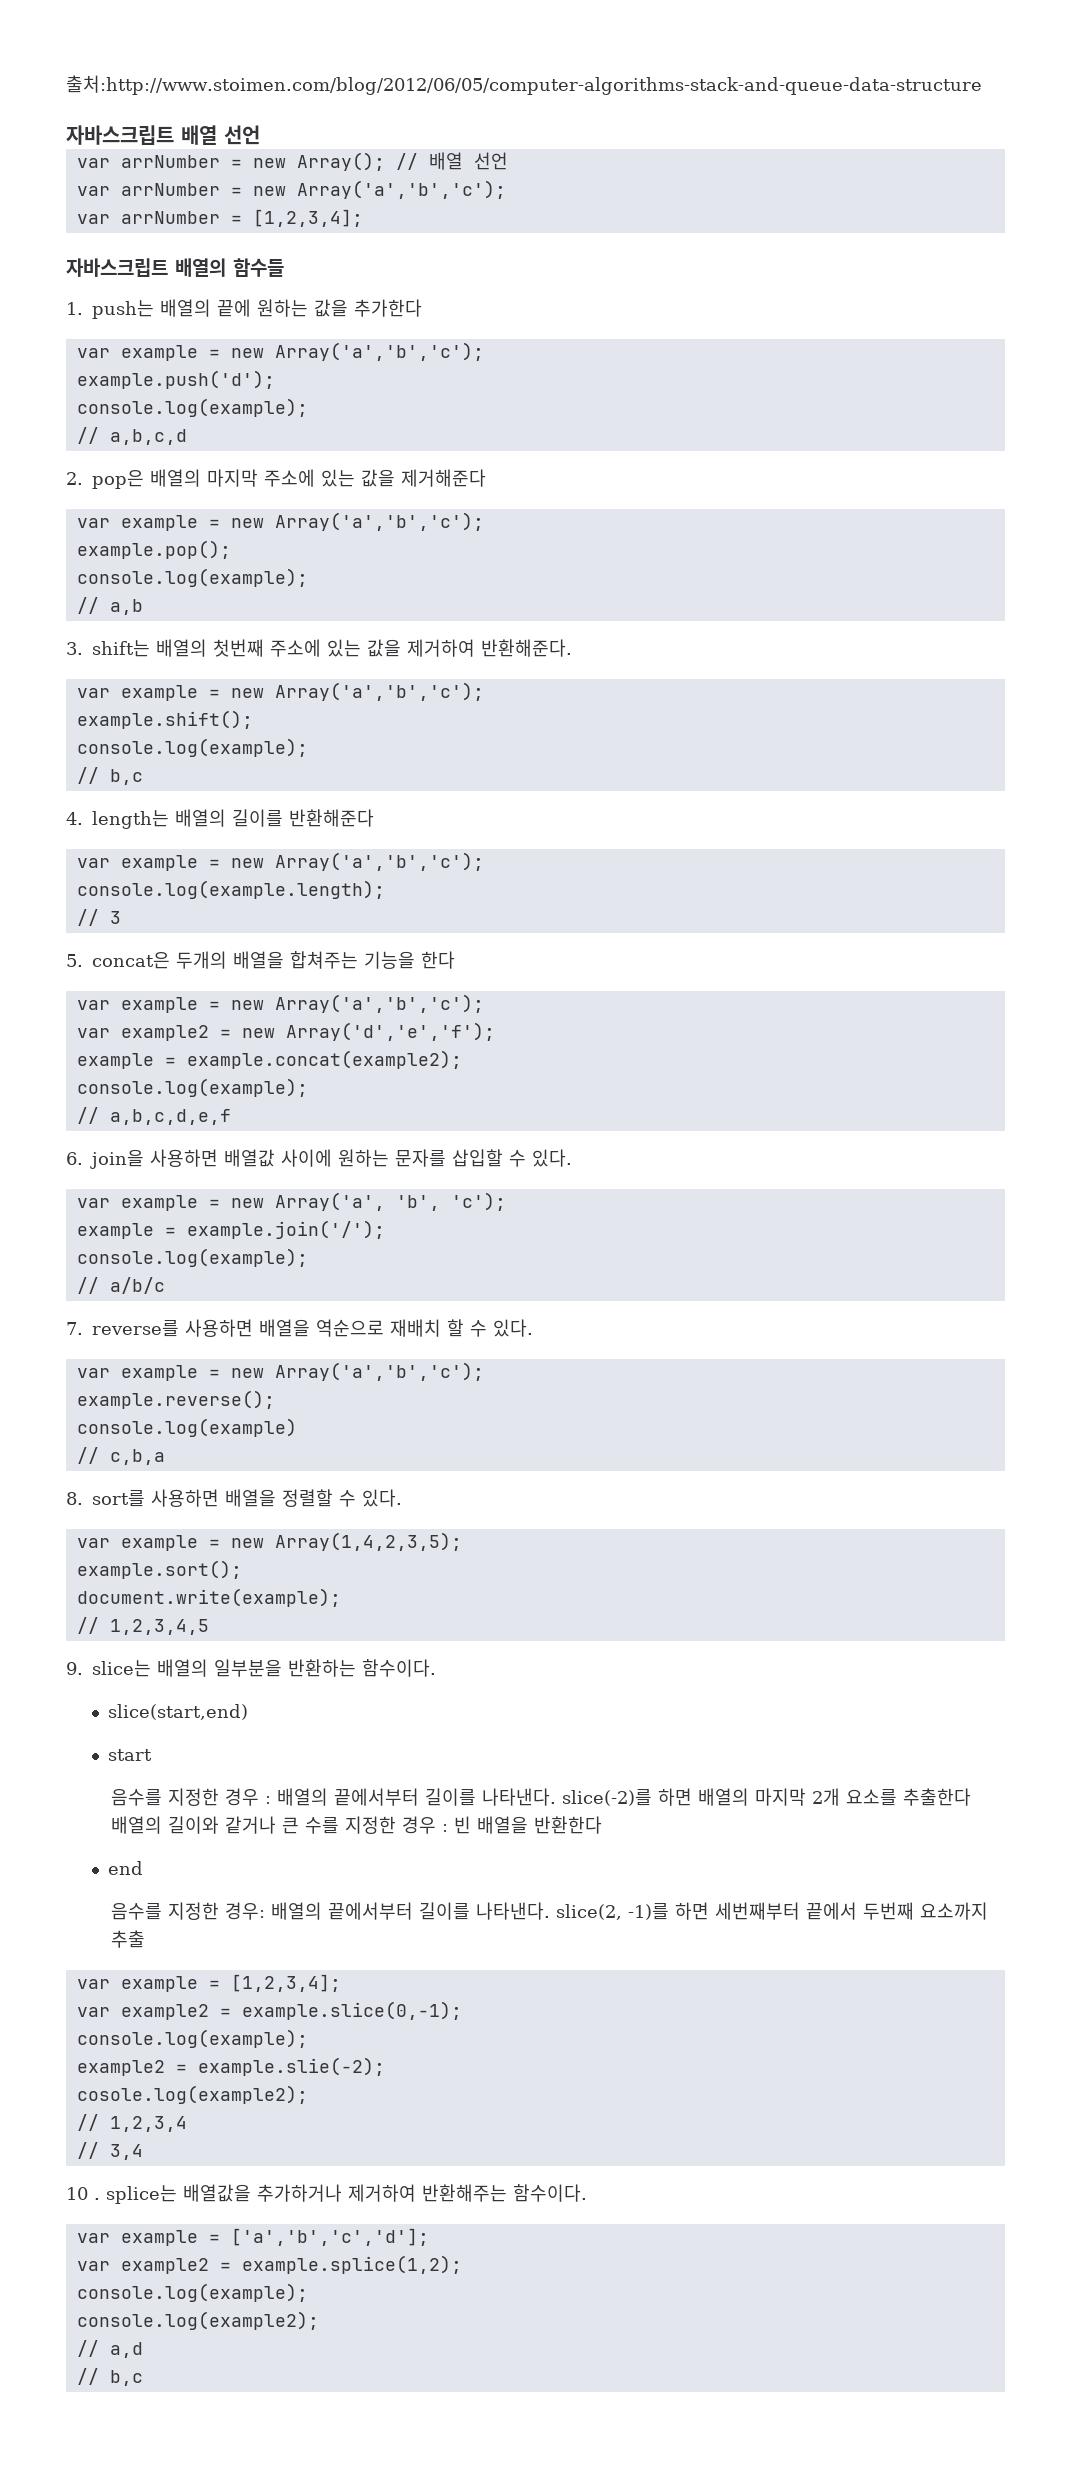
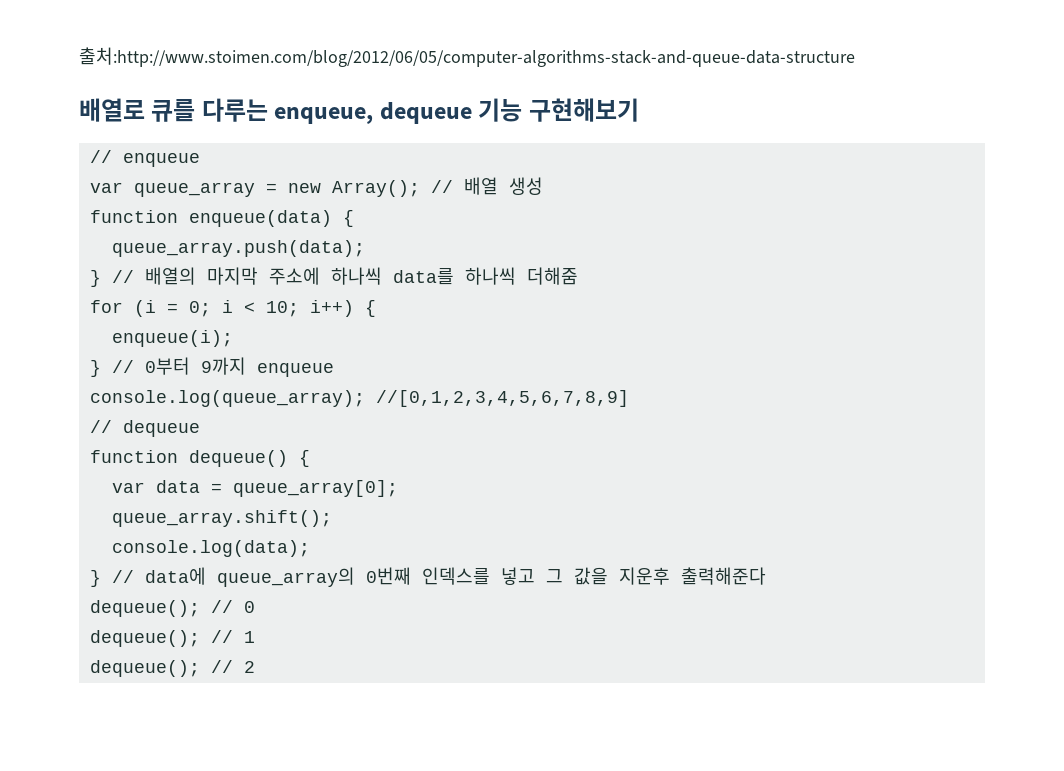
[66,125,260,145] [76,155,220,168] 자바스크립트 배열 선언 // var arrNumber -> [79,98,639,124] [89,150,200,167] [89,182,255,197] 배열로 큐를 다루는 enqueue, dequeue 기능 구현해보기 // // enqueue // var queue_array
[473,152,508,170] [76,180,506,199] [76,209,363,227] [66,258,284,277] [66,299,422,319] [76,342,484,361] [76,370,275,389] [76,398,308,417] [76,427,187,445] [66,469,486,489] [76,512,484,531] [76,540,231,559] [76,568,308,587] [76,597,143,615] [66,639,572,657] [76,682,484,701] [76,710,253,729] [76,738,308,757] [76,767,143,785] [66,809,374,829] [76,852,484,871] [76,880,385,899] [76,909,121,926] [66,951,455,969] [76,994,484,1013] [76,1022,495,1041] [76,1050,462,1069] [76,1078,308,1097] [76,1107,231,1125] [66,1149,572,1169] [76,1192,506,1211] [76,1220,385,1239] [76,1248,308,1267] [76,1277,165,1294] [66,1319,533,1337] [76,1362,484,1381] [76,1390,275,1409] [76,1418,297,1437] [76,1447,165,1465] [66,1489,402,1507] [76,1532,462,1551] [76,1560,242,1579] [76,1588,341,1607] [76,1617,209,1635] [66,1659,436,1677] [108,1704,249,1720] [108,1749,153,1761] [111,1788,972,1806] [111,1816,603,1834] [108,1861,144,1875] [111,1902,989,1920] [111,1930,146,1948] [76,1974,341,1992] [76,2001,462,2020] [76,2029,308,2048] [76,2057,385,2076] [76,2085,308,2104] [76,2114,187,2132] [76,2142,143,2160] [66,2184,587,2204] [76,2228,429,2246] [76,2255,462,2274] [76,2283,308,2302] [76,2311,319,2330] [76,2340,143,2358] [76,2368,143,2386] 선언 // var arrNumber = new Array('a','b','c'); // var arrNumber = [1,2,3,4]; // 자바스크립트 배열의 함수들 // 1. push는 배열의 끝에 원하는 값을 추가한다 // var example = new Array('a','b','c'); // example.push('d'); // console.log(example); // // a,b,c,d // 2. pop은 배열의 마지막 주소에 있는 값을 제거해준다 // var example = new Array('a','b','c'); // example.pop(); // console.log(example); // // a,b // 3. shift는 배열의 첫번째 주소에 있는 값을 제거하여 반환해준다. // var example = new Array('a','b','c'); // example.shift(); // console.log(example); // // b,c // 4. length는 배열의 길이를 반환해준다 // var example = new Array('a','b','c'); // console.log(example.length); // // 3 // 5. concat은 두개의 배열을 합쳐주는 기능을 한다 // var example = new Array('a','b','c'); // var example2 = new Array('d','e','f'); // example = example.concat(example2); // console.log(example); // // a,b,c,d,e,f // 6. join을 사용하면 배열값 사이에 원하는 문자를 삽입할 수 있다. // var example = new Array('a', 'b', 'c'); // example = example.join('/'); // console.log(example); // // a/b/c // 7. reverse를 사용하면 배열을 역순으로 재배치 할 수 있다. // var example = new Array('a','b','c'); // example.reverse(); // console.log(example) // // c,b,a // 8. sort를 사용하면 배열을 정렬할 수 있다. // var example = new Array(1,4,2,3,5); // example.sort(); // document.write(example); // // 1,2,3,4,5 // 9. slice는 배열의 일부분을 반환하는 함수이다. // slice(start,end) // start // 음수를 지정한 경우 : 배열의 끝에서부터 길이를 나타낸다. slice(-2)를 하면 배열의 마지막 2개 요소를 추출한다 배열의 길이와 같거나 큰 수를 지정한 경우 : 빈 배열을 반환한다 // end // 음수를 지정한 경우: 배열의 끝에서부터 길이를 나타낸다. slice(2, -1)를 하면 세번째부터 끝에서 두번째 요소까지 추출 // var example = [1,2,3,4]; // var example2 = example.slice(0,-1); // console.log(example); // example2 = example.slie(-2); // cosole.log(example2); // // 1,2,3,4 // // 3,4 // 10 . splice는 배열값을 추가하거나 제거하여 반환해주는 함수이다. // var example = ['a','b','c','d']; // var example2 = example.splice(1,2); // console.log(example); // console.log(example2); // // a,d // // b,c -> [508,177,543,195] [89,210,354,227] [111,240,365,257] [89,267,578,287] [89,300,376,317] [111,330,233,347] [89,357,334,377] [89,390,629,407] [89,420,200,437] [89,450,310,467] [111,480,398,497] [111,510,332,527] [111,540,310,557] [89,567,766,587] [89,600,255,617] [89,630,255,647] [89,660,255,677] 생성 // function enqueue(data) { // queue_array.push(data); // } // 배열의 마지막 주소에 하나씩 data를 하나씩 더해줌 // for (i = 0; i < 10; i++) { // enqueue(i); // } // 0부터 9까지 enqueue // console.log(queue_array); //[0,1,2,3,4,5,6,7,8,9] // // dequeue // function dequeue() { // var data = queue_array[0]; // queue_array.shift(); // console.log(data); // } // data에 queue_array의 0번째 인덱스를 넣고 그 값을 지운후 출력해준다 // dequeue(); // 0 // dequeue(); // 1 // dequeue(); // 2

